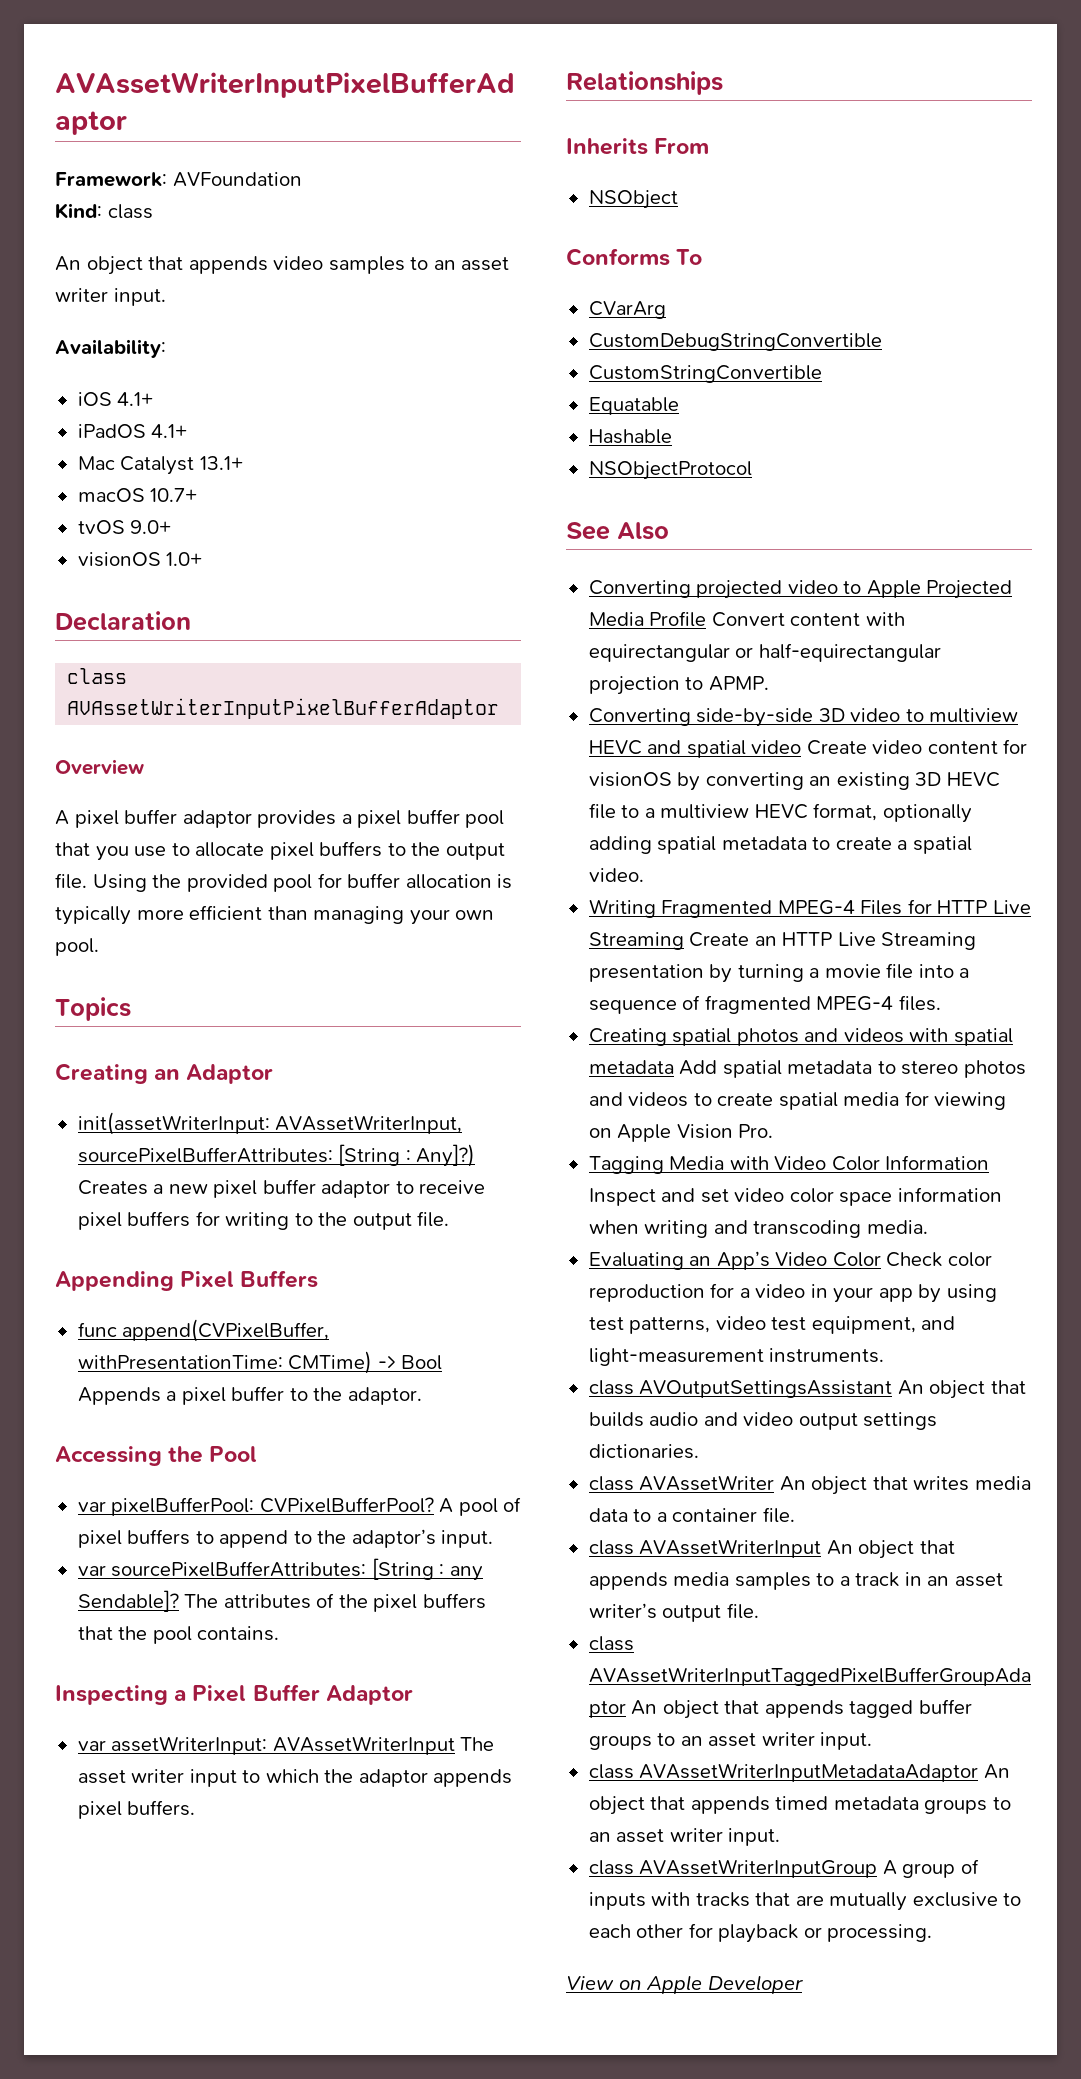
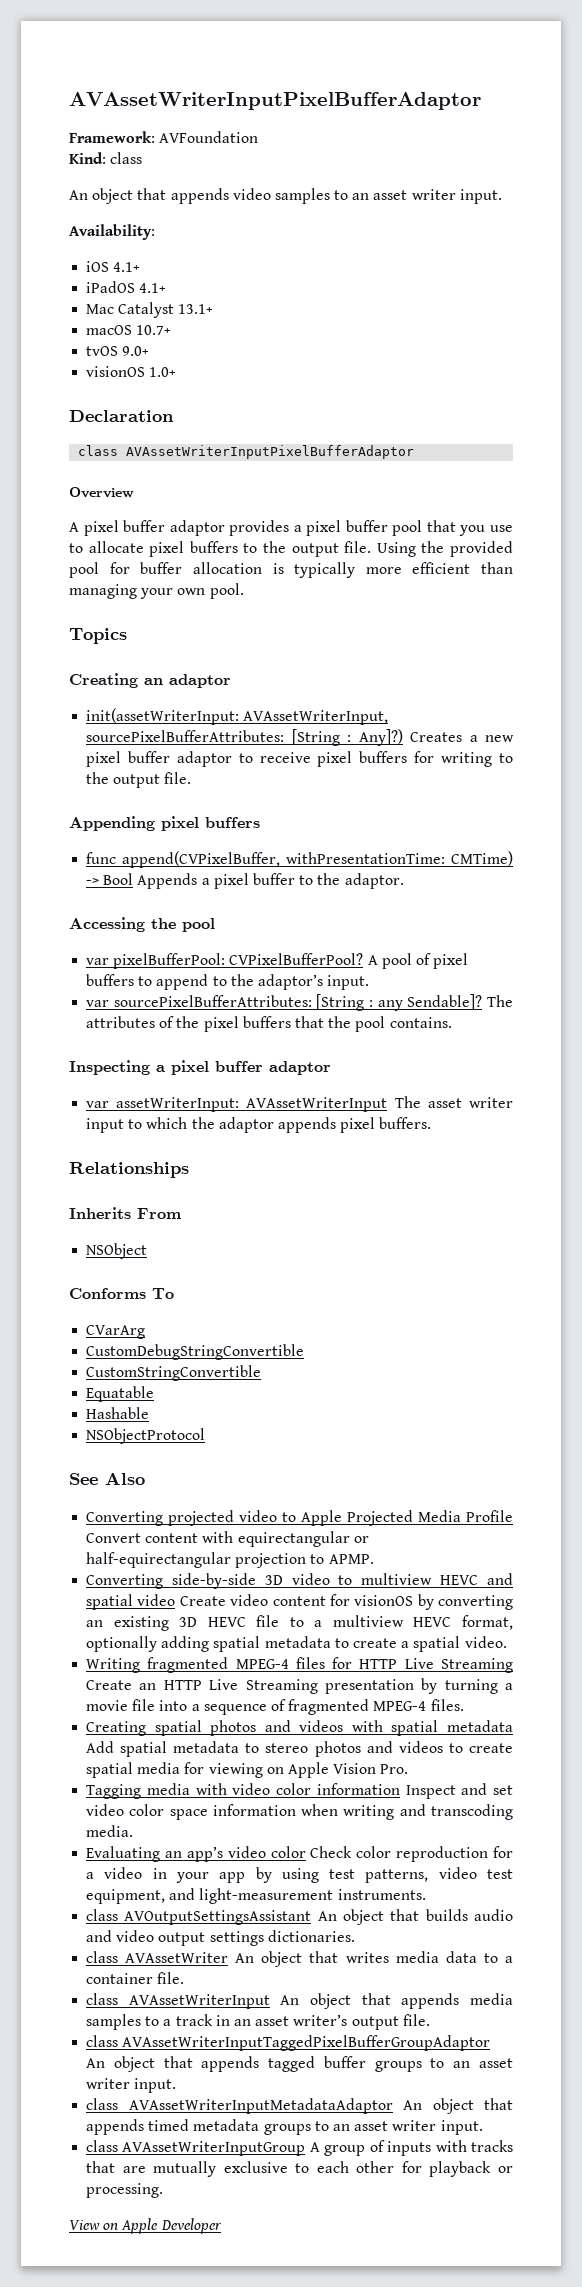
[186,1064,274,1084] Adaptor -> [169,674,231,688] adaptor
[180,1270,319,1288] Pixel Buffers -> [161,816,260,831] pixel buffers
[209,1446,258,1462] Pool -> [182,918,215,932] pool
[192,1684,413,1705] Pixel Buffer Adaptor -> [171,1060,331,1075] pixel buffer adaptor
[661,900,903,918] Fragmented MPEG-4 Files -> [147,1657,325,1673] fragmented MPEG-4 files
[669,1155,990,1171] Media with Video Color Information -> [146,1783,400,1795] media with video color information
[716,1251,881,1270] App’s Video Color -> [186,1846,306,1862] app’s video color

